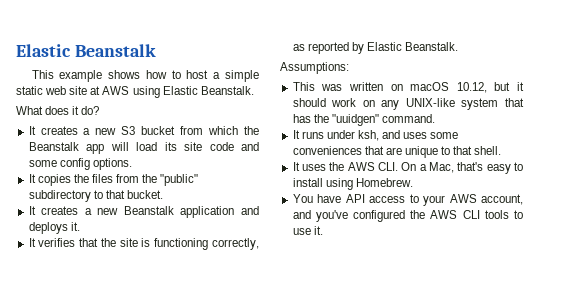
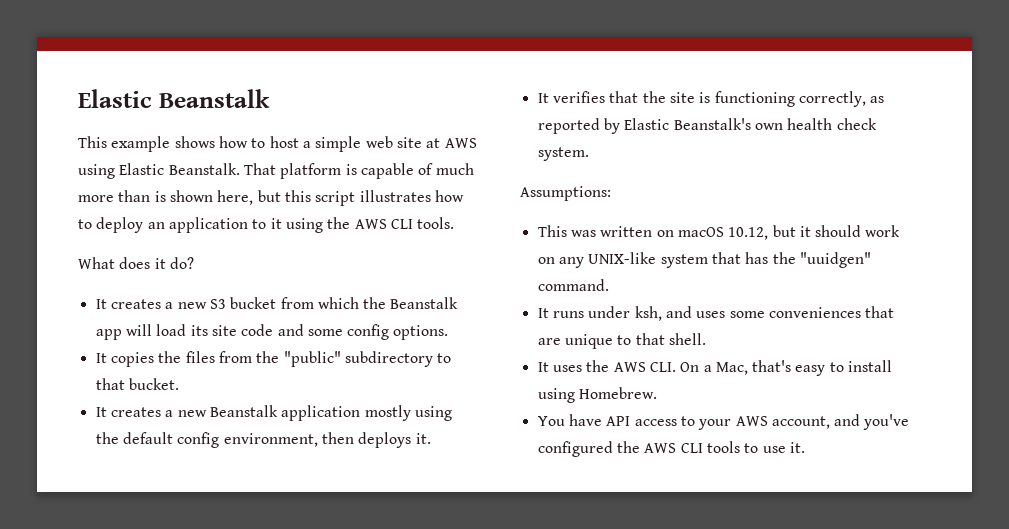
[16,86,43,95] static -> (362, 144) none
(254, 90) none -> [243,163,474,179] [78,190,464,206] [78,217,455,233] That platform is capable of much more than is shown here, but this script illustrates how to deploy an application to it using the AWS CLI tools.
[240,206,259,215] and -> [364,405,452,421] [95,432,354,448] mostly using the default config environment, then
[405,42,459,51] Beanstalk. -> [673,118,877,130] [537,147,589,161] Beanstalk's own health check system.

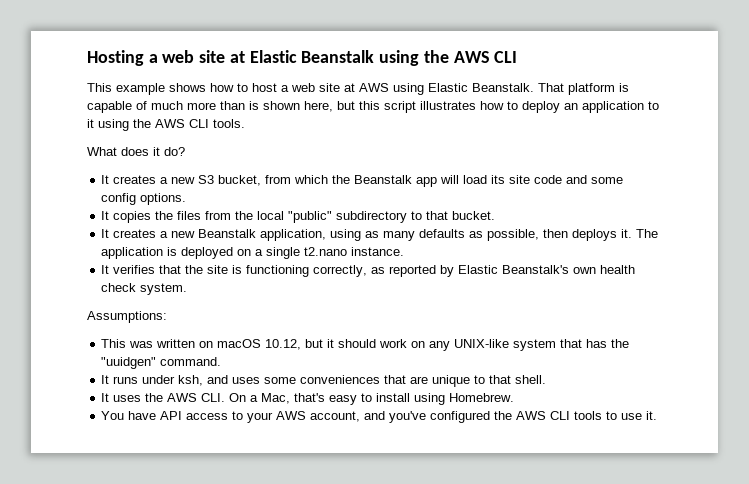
[78,89,270,108] Elastic Beanstalk -> [87,50,518,66] Hosting a web site at Elastic Beanstalk using the AWS CLI
[315,136,362,152] simple -> (289, 88) none
[230,297,277,309] bucket -> [218,175,262,186] bucket,
(280, 357) none -> [257,211,285,220] local
[281,405,452,421] [95,432,431,448] application mostly using the default config environment, then deploys it. -> [260,229,659,241] [101,247,405,259] application, using as many defaults as possible, then deploys it. The application is deployed on a single t2.nano instance.

